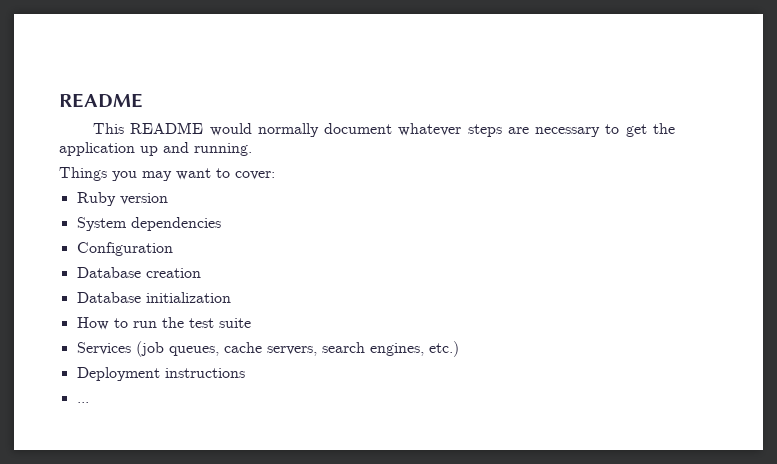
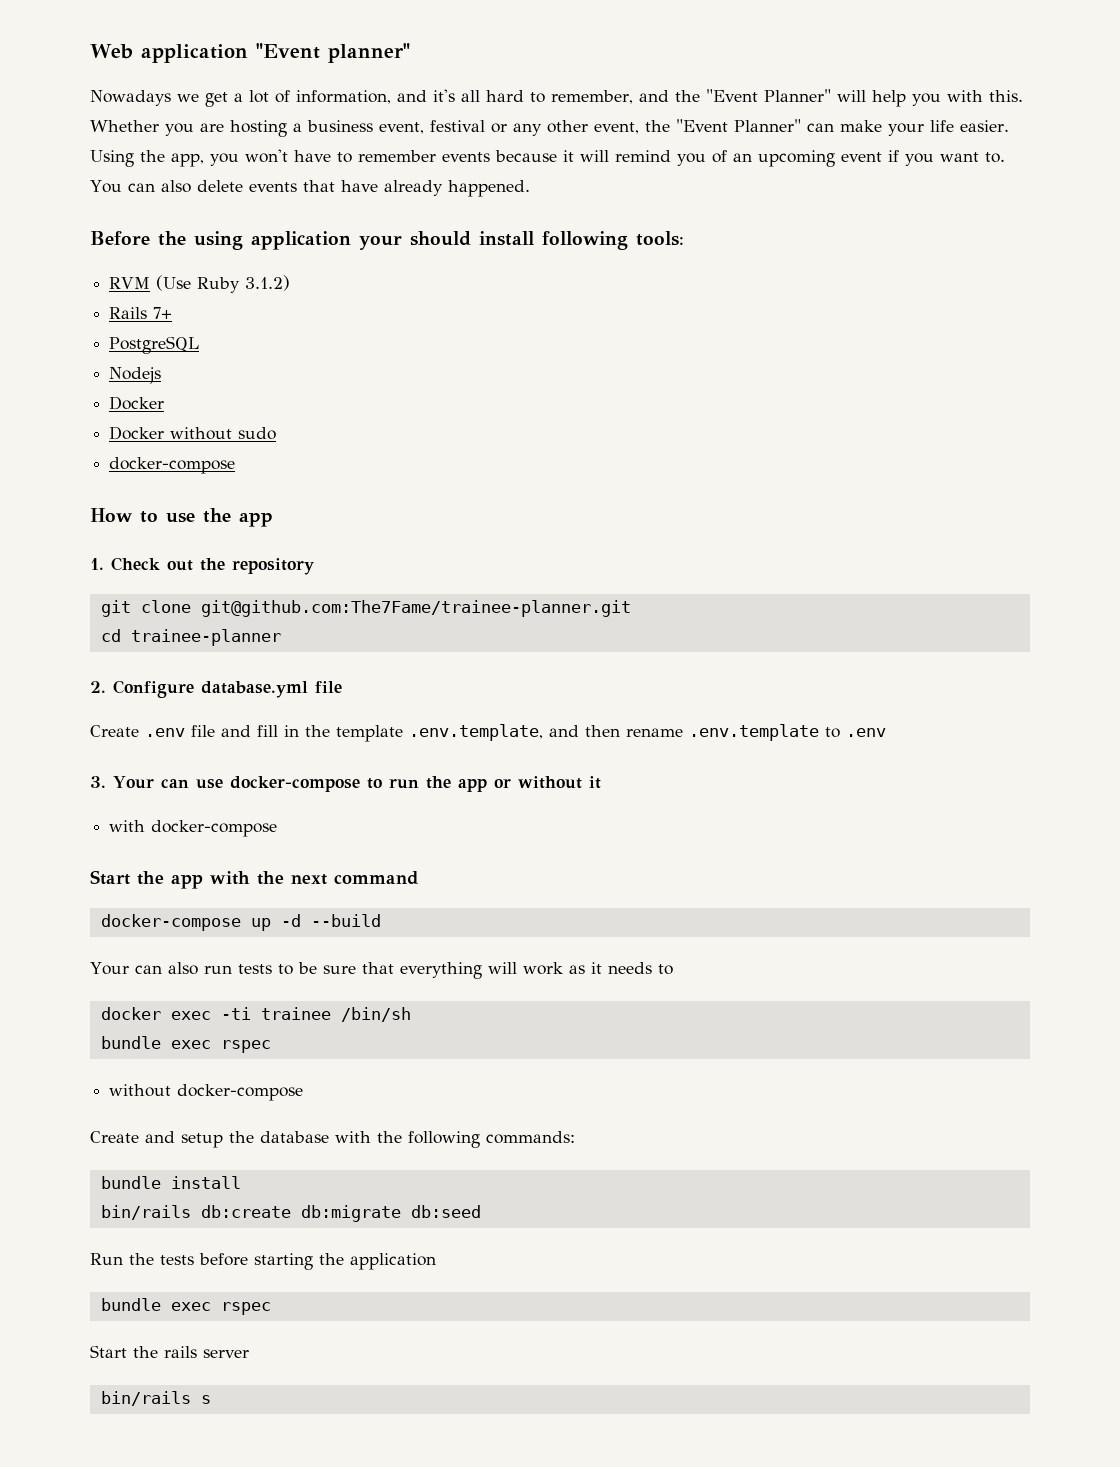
[59,93,143,108] [93,122,676,137] [59,142,252,156] [59,167,275,181] [76,192,168,206] [76,217,221,231] [76,242,173,256] [76,267,201,278] [76,292,231,303] [76,317,251,330] [76,341,459,357] [76,367,245,381] [76,402,89,403] README // This README would normally document whatever steps are necessary to get the application up and running. // Things you may want to cover: // Ruby version // System dependencies // Configuration // Database creation // Database initialization // How to run the test suite // Services (job queues, cache servers, search engines, etc.) // Deployment instructions // ... -> [90,43,410,63] [90,89,1023,107] [90,119,1009,137] [90,149,1005,167] [90,180,530,197] [90,231,684,250] [109,275,291,293] [109,307,173,319] [109,336,200,354] [109,367,162,384] [109,396,165,410] [109,426,277,440] [109,457,236,474] [90,508,273,527] [90,557,314,575] [100,600,631,617] [100,629,281,646] [90,680,342,698] [90,724,886,742] [90,776,601,792] [109,820,278,837] [90,870,419,889] [100,914,381,931] [90,962,673,979] [100,1007,411,1022] [100,1036,271,1053] [109,1084,304,1101] [90,1131,575,1148] [100,1176,241,1189] [100,1205,481,1222] [90,1253,436,1270] [100,1298,271,1315] [90,1345,249,1358] [100,1391,211,1406] Web application "Event planner" // Nowadays we get a lot of information, and it's all hard to remember, and the "Event Planner" will help you with this. Whether you are hosting a business event, festival or any other event, the "Event Planner" can make your life easier. Using the app, you won't have to remember events because it will remind you of an upcoming event if you want to. You can also delete events that have already happened. // Before the using application your should install following tools: // RVM (Use Ruby 3.1.2) // Rails 7+ // PostgreSQL // Nodejs // Docker // Docker without sudo // docker-compose // How to use the app // 1. Check out the repository // git clone git@github.com:The7Fame/trainee-planner.git // cd trainee-planner // 2. Configure database.yml file // Create .env file and fill in the template .env.template, and then rename .env.template to .env // 3. Your can use docker-compose to run the app or without it // with docker-compose // Start the app with the next command // docker-compose up -d --build // Your can also run tests to be sure that everything will work as it needs to // docker exec -ti trainee /bin/sh // bundle exec rspec // without docker-compose // Create and setup the database with the following commands: // bundle install // bin/rails db:create db:migrate db:seed // Run the tests before starting the application // bundle exec rspec // Start the rails server // bin/rails s

